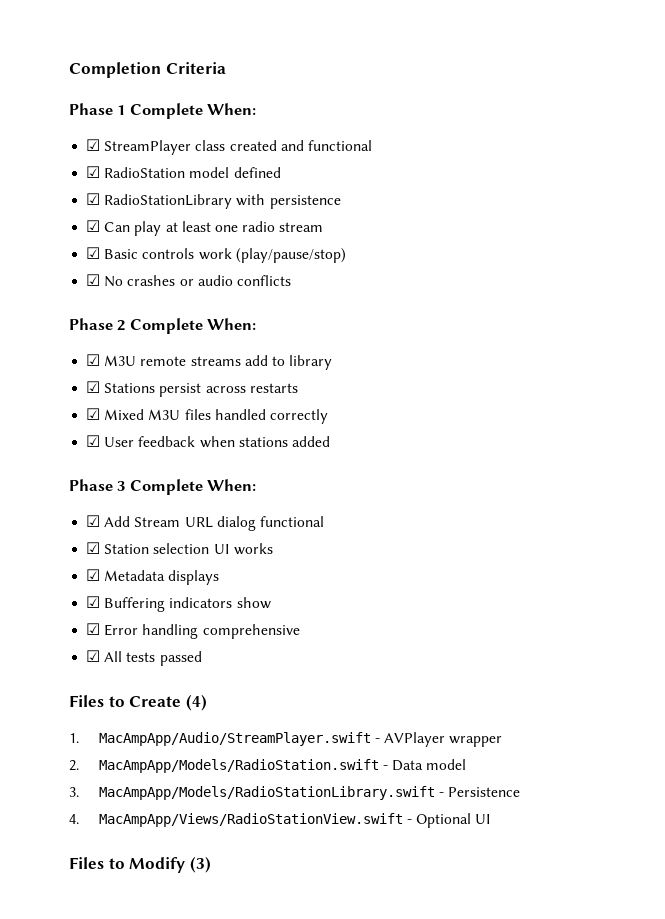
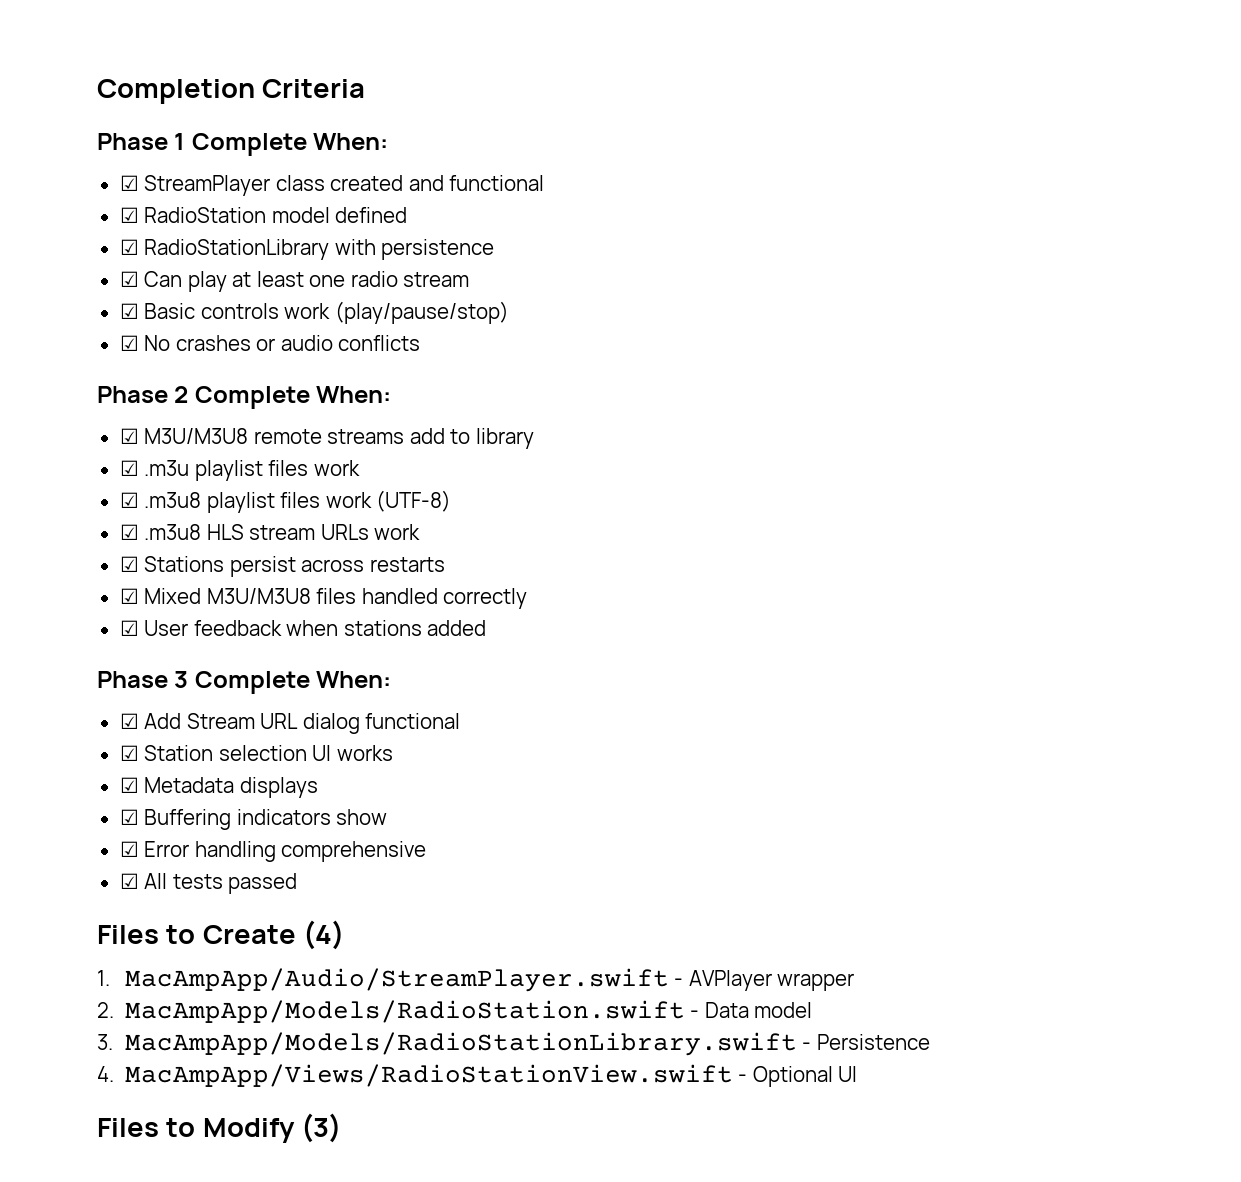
[104,355,137,366] M3U -> [144,428,249,444] M3U/M3U8
(333, 362) none -> [119,460,360,481] [119,490,452,513] [119,524,421,540] // ☑ .m3u playlist files work // ☑ .m3u8 playlist files work (UTF-8) // ☑ .m3u8 HLS stream URLs work
[148,409,181,420] M3U -> [206,588,311,604] M3U/M3U8

